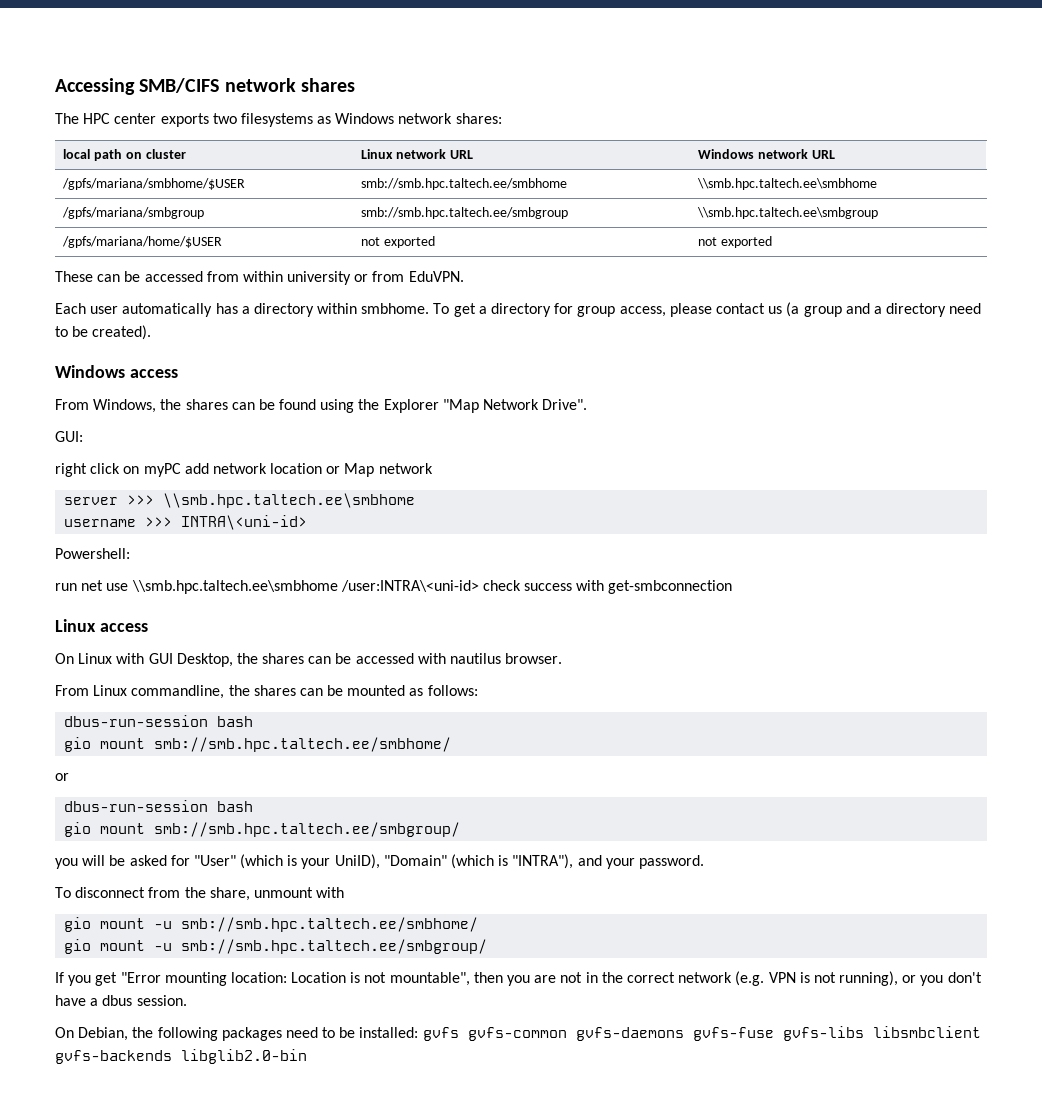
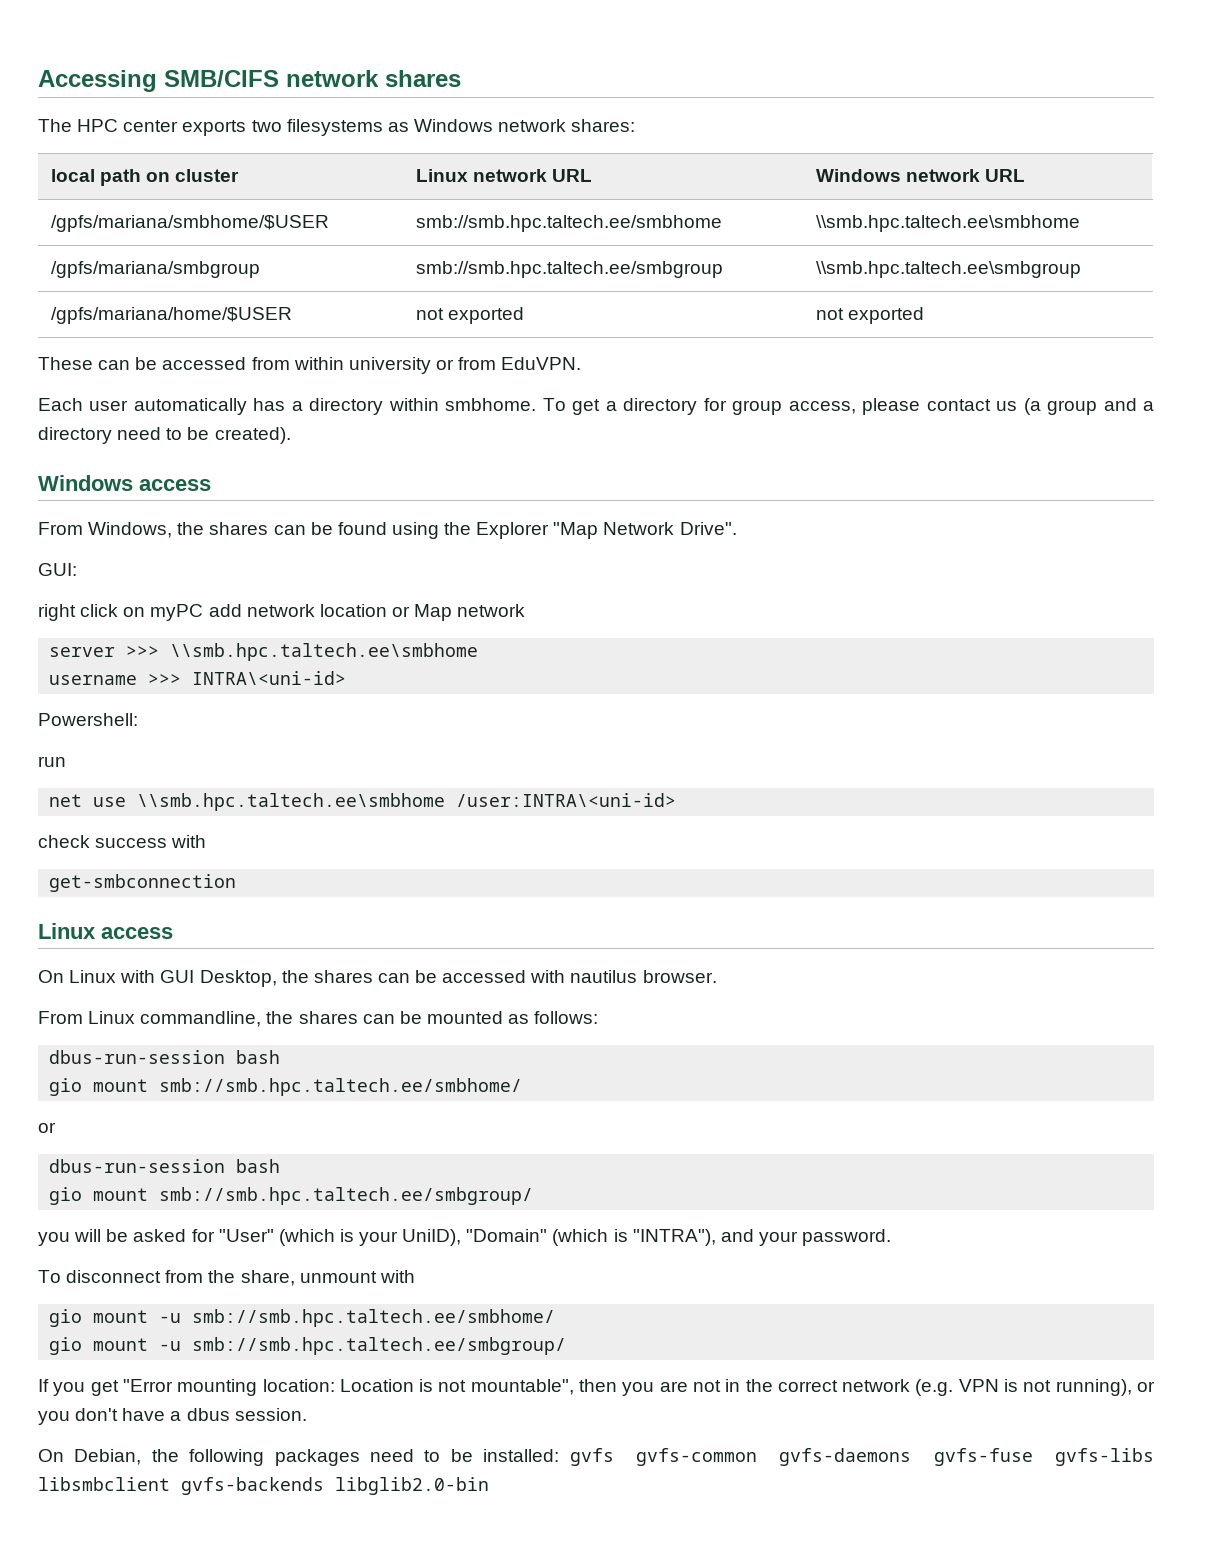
(77, 587) none -> (66, 761) //
(479, 586) none -> (677, 800) //
(605, 585) none -> (207, 841) //

